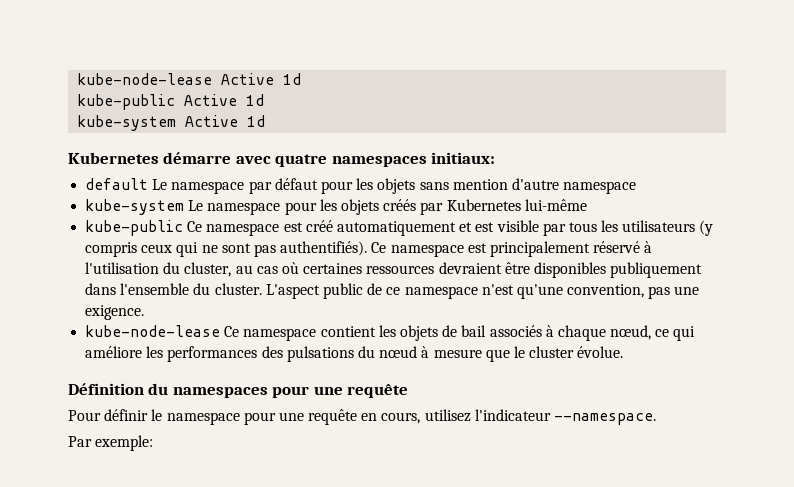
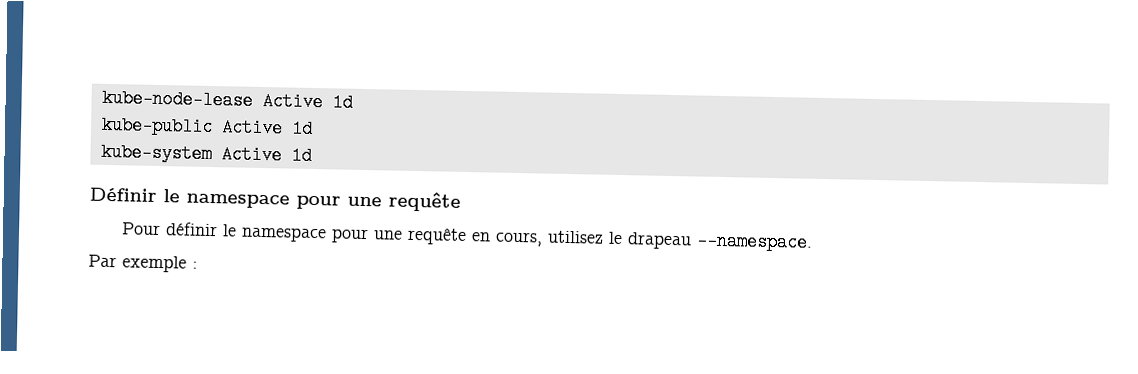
[68,152,496,167] [85,178,637,194] [85,199,587,215] [85,220,714,236] [85,241,653,257] [85,262,703,278] [85,283,700,299] [85,305,145,320] [85,325,696,341] [85,346,624,362] [68,383,268,398] Kubernetes démarre avec quatre namespaces initiaux: // default Le namespace par défaut pour les objets sans mention d'autre namespace // kube-system Le namespace pour les objets créés par Kubernetes lui-même // kube-public Ce namespace est créé automatiquement et est visible par tous les utilisateurs (y compris ceux qui ne sont pas authentifiés). Ce namespace est principalement réservé à l'utilisation du cluster, au cas où certaines ressources devraient être disponibles publiquement dans l'ensemble du cluster. L'aspect public de ce namespace n'est qu'une convention, pas une exigence. // kube-node-lease Ce namespace contient les objets de bail associés à chaque nœud, ce qui améliore les performances des pulsations du nœud à mesure que le cluster évolue. // Définition du namespaces -> [89,187,290,209] Définir le namespace
[474,409,551,421] l'indicateur -> [608,231,693,250] le drapeau
[95,435,154,451] exemple: -> [122,255,198,273] exemple :

